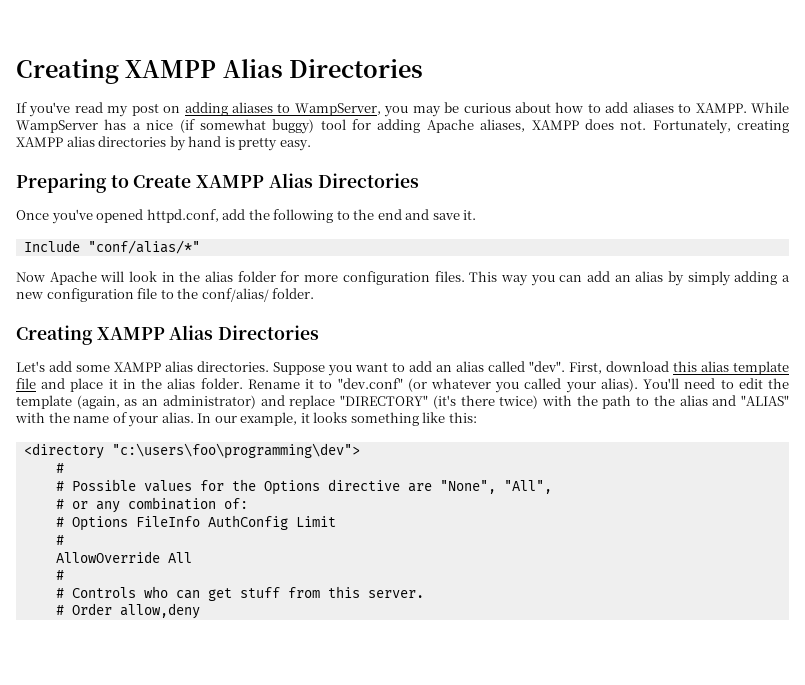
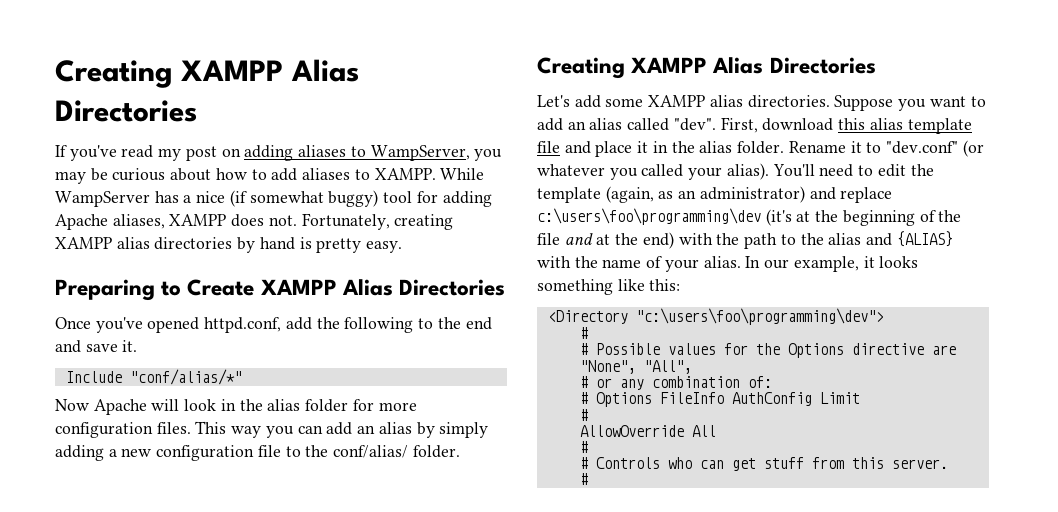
[340,395,539,409] "DIRECTORY" (it's there twice) -> [537,208,962,226] [537,232,674,249] c:\users\foo\programming\dev (it's at the beginning of the file and at the end)
[740,395,789,406] "ALIAS" -> [896,231,953,247] {ALIAS}
[23,443,104,459] <directory -> [547,310,628,324] <Directory
[71,603,200,619] Order allow,deny -> (588, 479) none

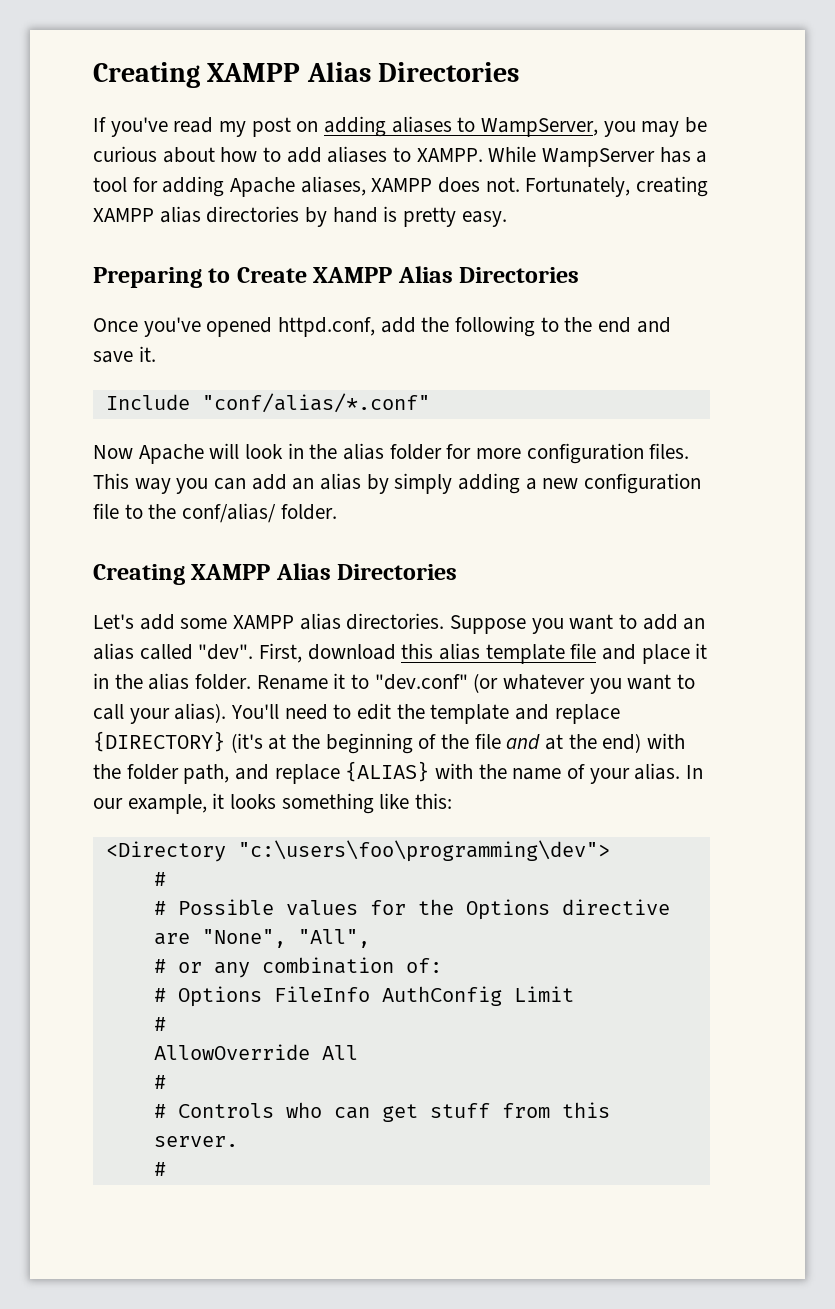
[196,190,379,207] nice (if somewhat buggy) -> (708, 157) none
[129,369,242,385] "conf/alias/*" -> [201,393,430,413] "conf/alias/*.conf"
[641,164,684,177] called -> [627,674,696,690] [93,704,124,720] want to call
[605,186,893,203] [537,208,761,225] (again, as an administrator) and replace c:\users\foo\programming\dev -> [515,704,620,724] [93,731,225,752] and replace {DIRECTORY}
[744,233,892,249] path to the alias and -> [126,764,340,784] folder path, and replace

